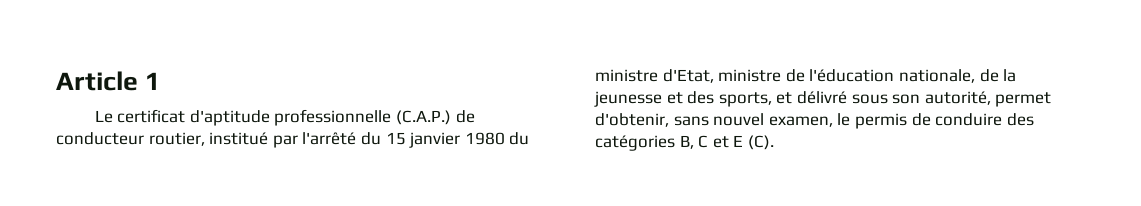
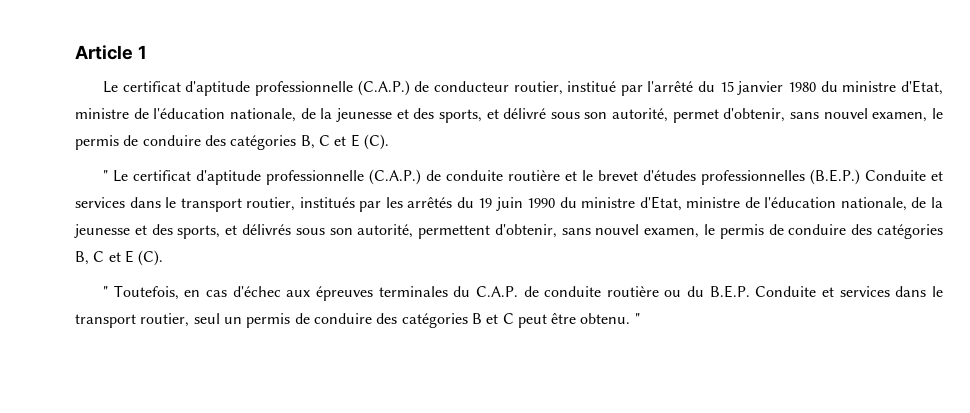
(774, 142) none -> [102,169,944,185] [75,196,943,212] [74,224,943,239] [75,250,164,266] [102,285,944,301] [75,313,640,328] // " Le certificat d'aptitude professionnelle (C.A.P.) de conduite routière et le brevet d'études professionnelles (B.E.P.) Conduite et services dans le transport routier, institués par les arrêtés du 19 juin 1990 du ministre d'Etat, ministre de l'éducation nationale, de la jeunesse et des sports, et délivrés sous son autorité, permettent d'obtenir, sans nouvel examen, le permis de conduire des catégories B, C et E (C). // " Toutefois, en cas d'échec aux épreuves terminales du C.A.P. de conduite routière ou du B.E.P. Conduite et services dans le transport routier, seul un permis de conduire des catégories B et C peut être obtenu. "

